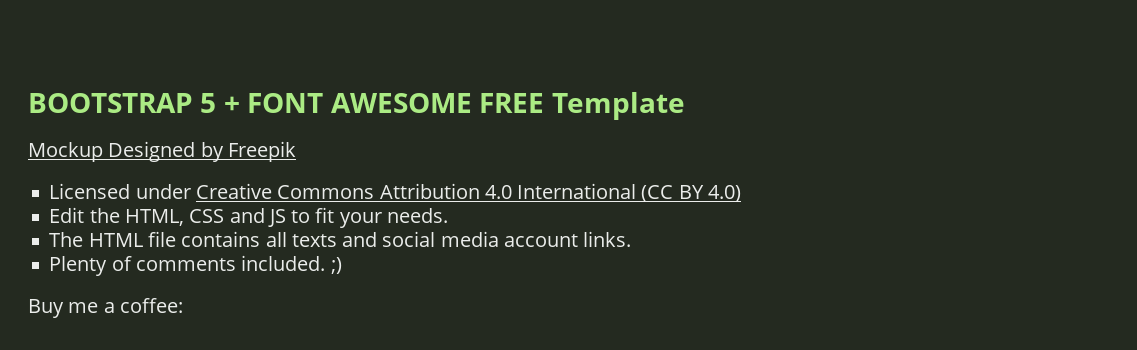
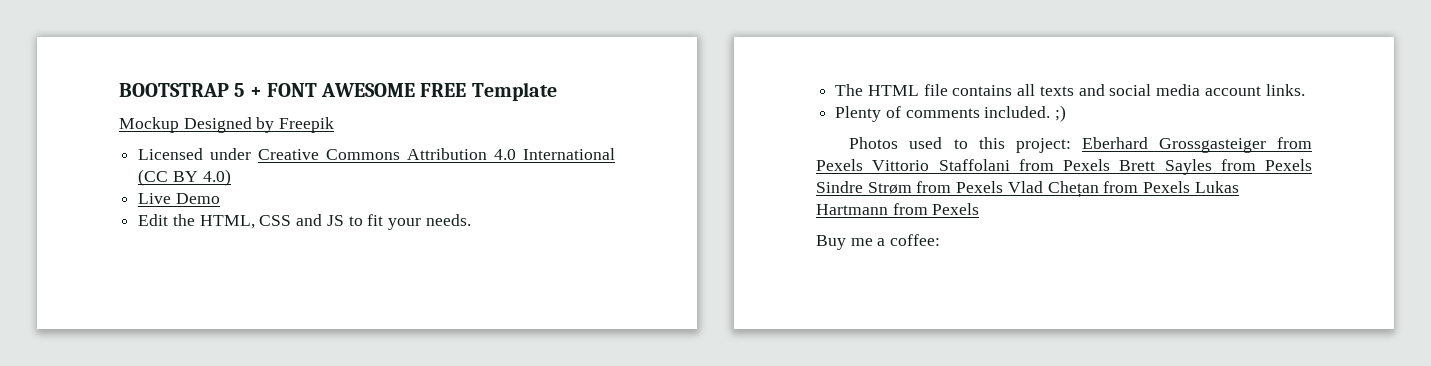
(741, 193) none -> [138,193,220,204] // Live Demo
(342, 265) none -> [849,137,1312,153] [816,159,1312,175] [816,181,1239,198] [816,203,980,215] // Photos used to this project: Eberhard Grossgasteiger from Pexels Vittorio Staffolani from Pexels Brett Sayles from Pexels Sindre Strøm from Pexels Vlad Chețan from Pexels Lukas Hartmann from Pexels

